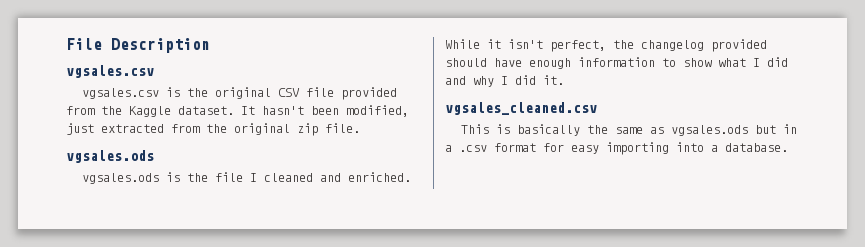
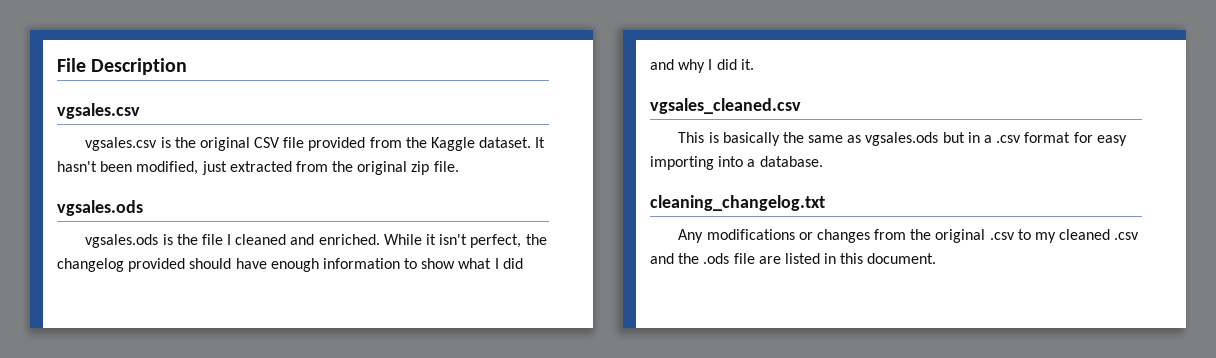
(788, 147) none -> [650,195,825,211] [678,229,1140,243] [650,253,937,264] // cleaning_changelog.txt // Any modifications or changes from the original .csv to my cleaned .csv and the .ods file are listed in this document.

